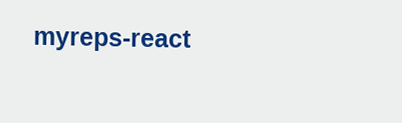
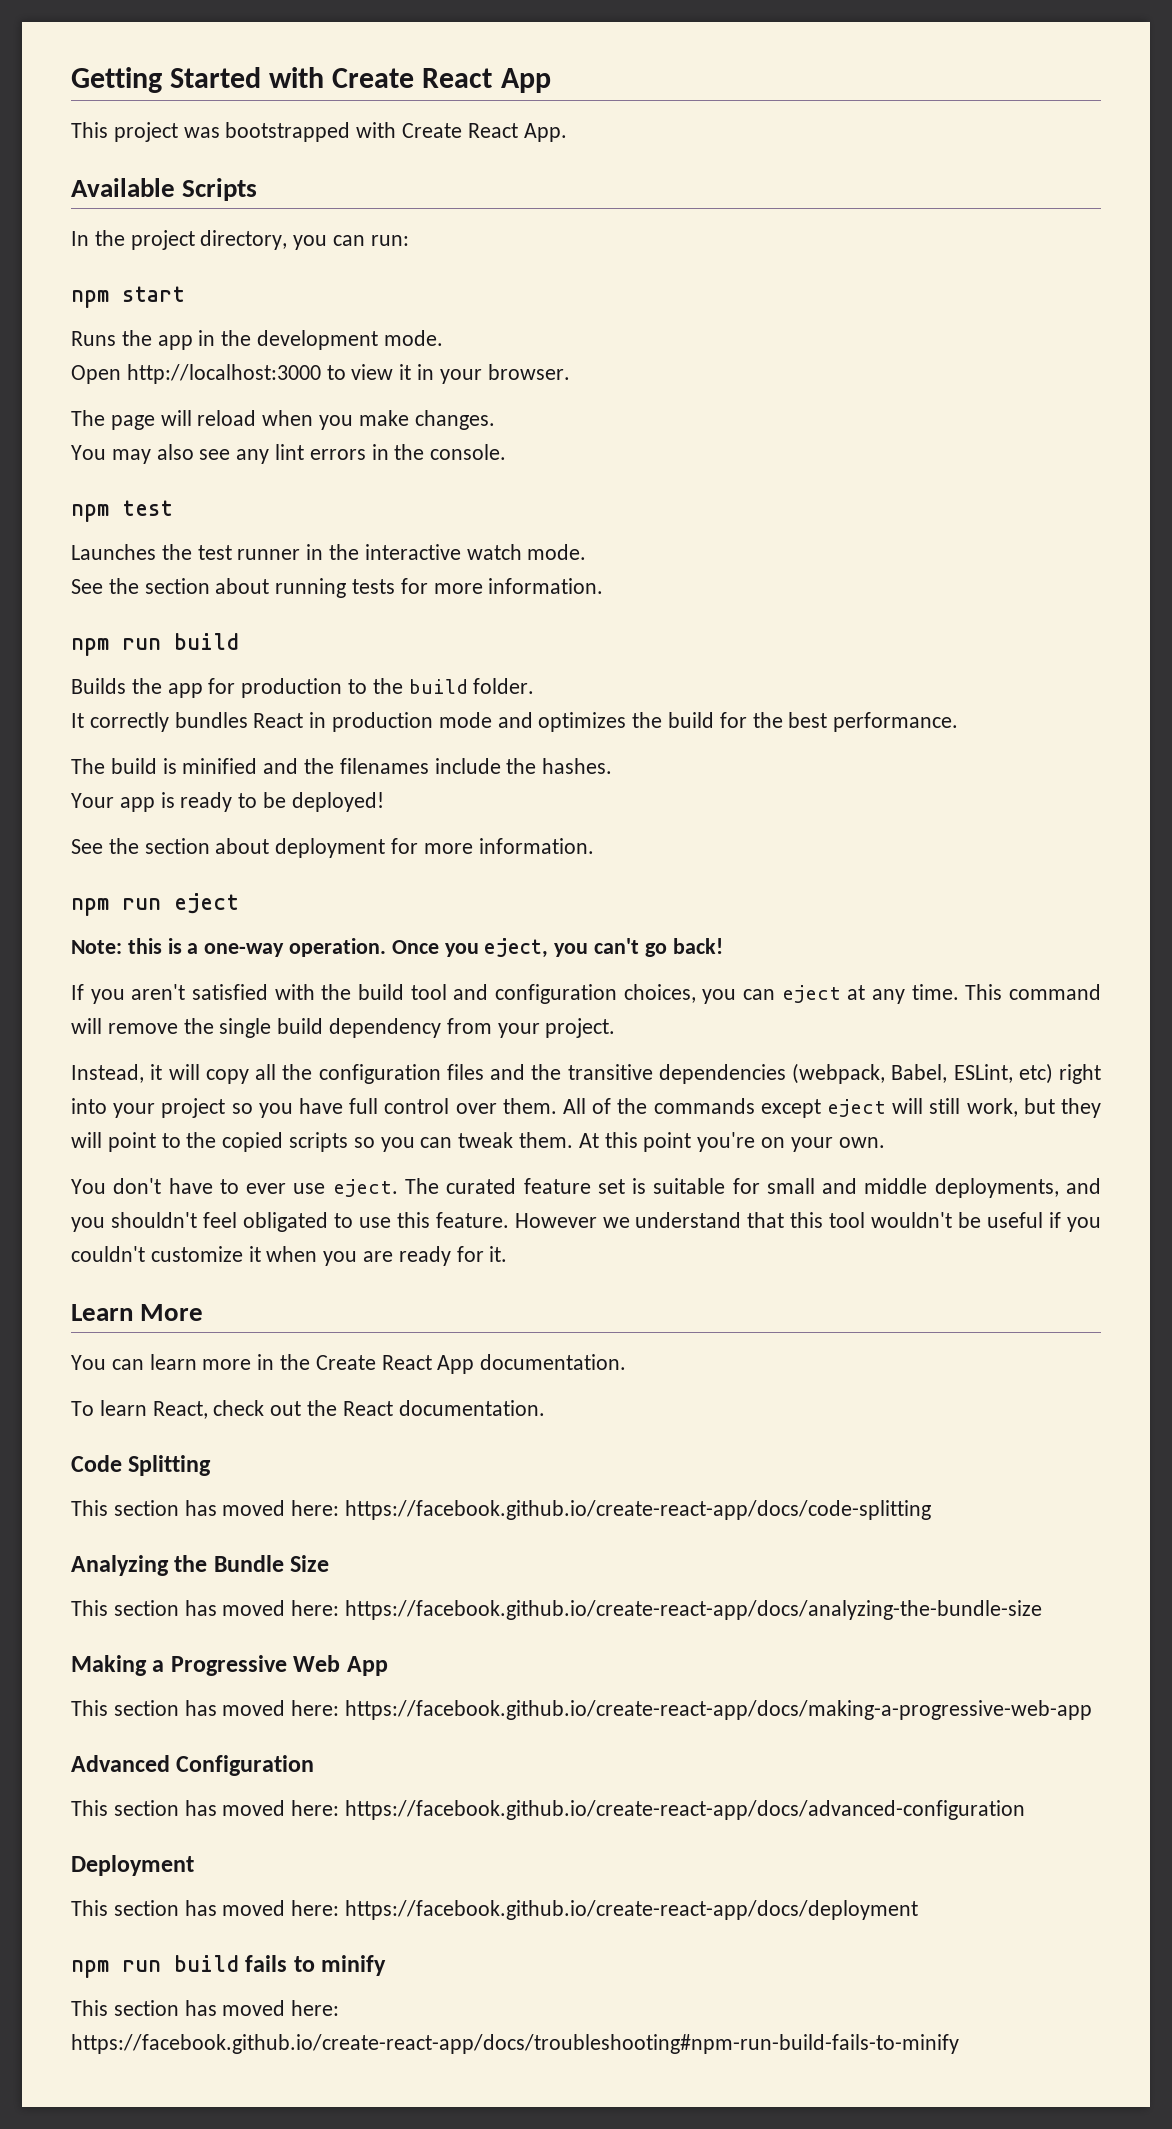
[33,27,192,53] myreps-react -> [71,67,551,93] [71,122,567,142] [71,178,258,201] [71,230,409,250] [71,286,185,308] [71,330,443,350] [71,364,570,384] [71,410,495,430] [71,444,507,464] [71,500,173,522] [71,544,587,560] [71,578,604,598] [71,633,239,656] [71,678,535,698] [71,712,959,732] [71,758,613,774] [71,792,384,812] [71,838,594,858] [71,893,239,916] [71,938,723,958] [71,984,1101,1004] [71,1018,616,1038] [71,1063,1101,1084] [71,1098,1102,1118] [71,1132,885,1152] [71,1178,1102,1198] [71,1212,1102,1232] [71,1246,508,1266] [71,1304,204,1321] [71,1354,627,1374] [71,1400,545,1419] [71,1455,212,1476] [71,1500,932,1520] [71,1555,330,1576] [71,1600,1043,1620] [71,1655,388,1676] [71,1700,1093,1720] [71,1755,315,1776] [71,1800,1026,1820] [71,1855,194,1876] [71,1900,919,1920] [71,1955,387,1978] [71,2000,340,2016] [71,2034,959,2054] Getting Started with Create React App // This project was bootstrapped with Create React App. // Available Scripts // In the project directory, you can run: // npm start // Runs the app in the development mode. // Open http://localhost:3000 to view it in your browser. // The page will reload when you make changes. // You may also see any lint errors in the console. // npm test // Launches the test runner in the interactive watch mode. // See the section about running tests for more information. // npm run build // Builds the app for production to the build folder. // It correctly bundles React in production mode and optimizes the build for the best performance. // The build is minified and the filenames include the hashes. // Your app is ready to be deployed! // See the section about deployment for more information. // npm run eject // Note: this is a one-way operation. Once you eject, you can't go back! // If you aren't satisfied with the build tool and configuration choices, you can eject at any time. This command will remove the single build dependency from your project. // Instead, it will copy all the configuration files and the transitive dependencies (webpack, Babel, ESLint, etc) right into your project so you have full control over them. All of the commands except eject will still work, but they will point to the copied scripts so you can tweak them. At this point you're on your own. // You don't have to ever use eject. The curated feature set is suitable for small and middle deployments, and you shouldn't feel obligated to use this feature. However we understand that this tool wouldn't be useful if you couldn't customize it when you are ready for it. // Learn More // You can learn more in the Create React App documentation. // To learn React, check out the React documentation. // Code Splitting // This section has moved here: https://facebook.github.io/create-react-app/docs/code-splitting // Analyzing the Bundle Size // This section has moved here: https://facebook.github.io/create-react-app/docs/analyzing-the-bundle-size // Making a Progressive Web App // This section has moved here: https://facebook.github.io/create-react-app/docs/making-a-progressive-web-app // Advanced Configuration // This section has moved here: https://facebook.github.io/create-react-app/docs/advanced-configuration // Deployment // This section has moved here: https://facebook.github.io/create-react-app/docs/deployment // npm run build fails to minify // This section has moved here: https://facebook.github.io/create-react-app/docs/troubleshooting#npm-run-build-fails-to-minify

